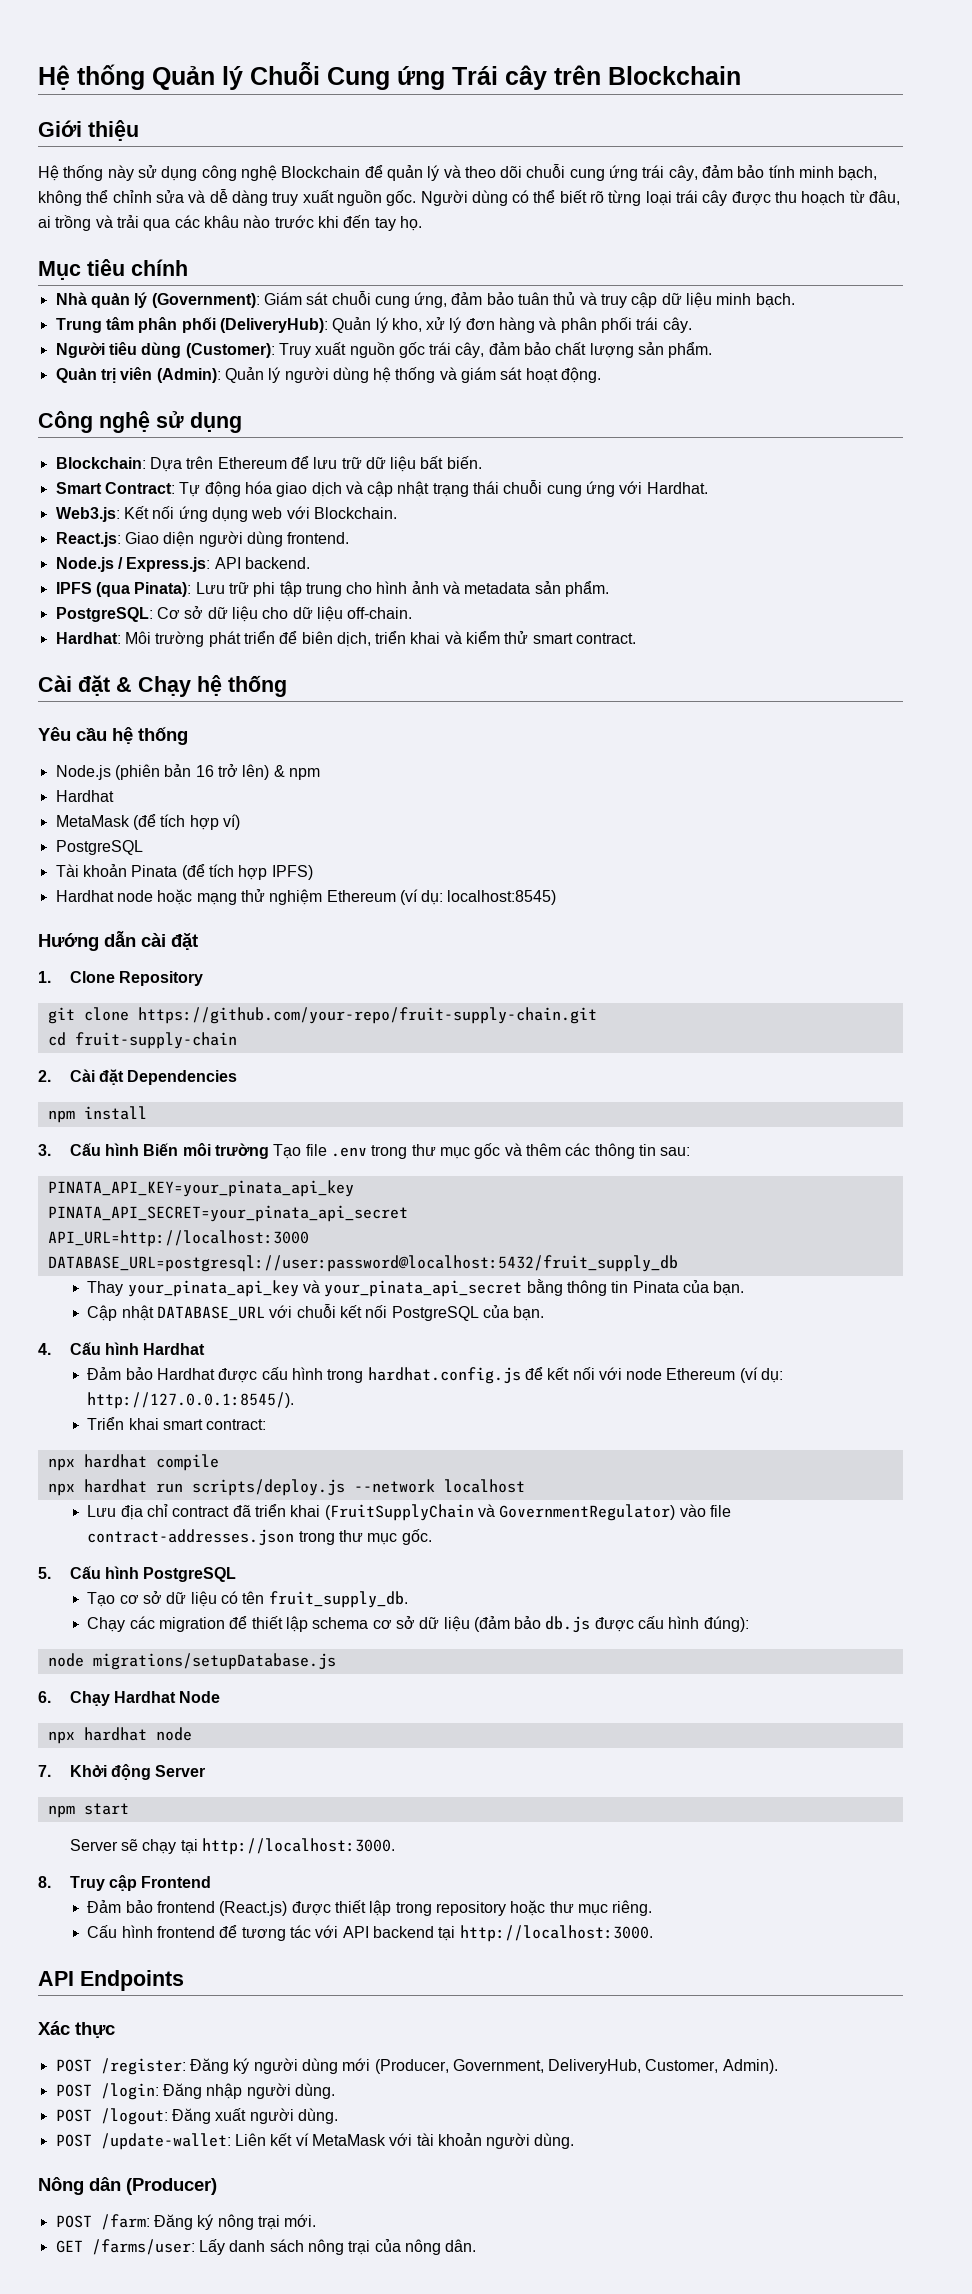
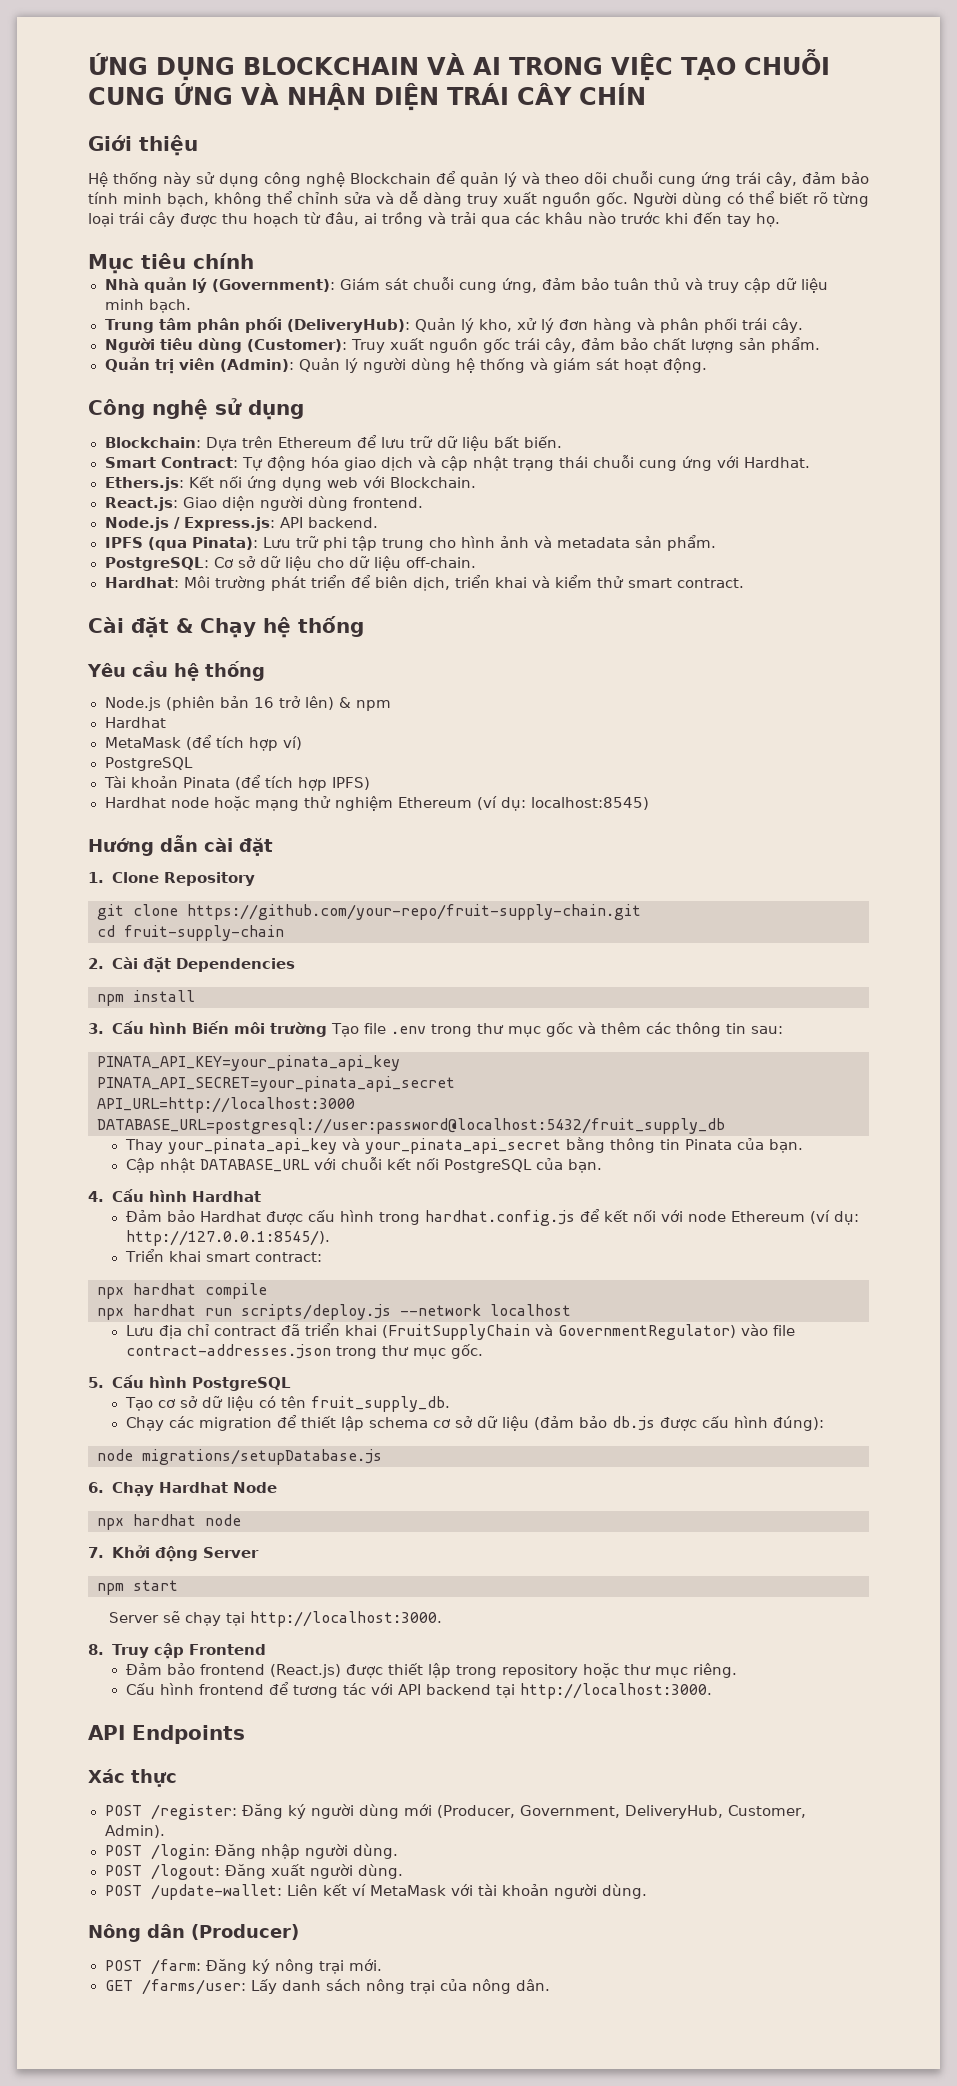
[38,62,741,90] Hệ thống Quản lý Chuỗi Cung ứng Trái cây trên Blockchain -> [88,49,830,81] [88,83,646,111] ỨNG DỤNG BLOCKCHAIN VÀ AI TRONG VIỆC TẠO CHUỖI CUNG ỨNG VÀ NHẬN DIỆN TRÁI CÂY CHÍN
[55,507,120,522] Web3.js: -> [104,477,184,491] Ethers.js:

